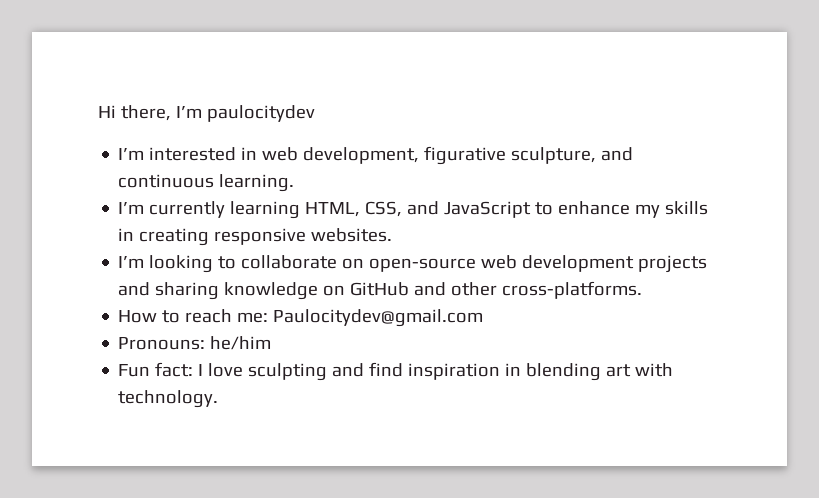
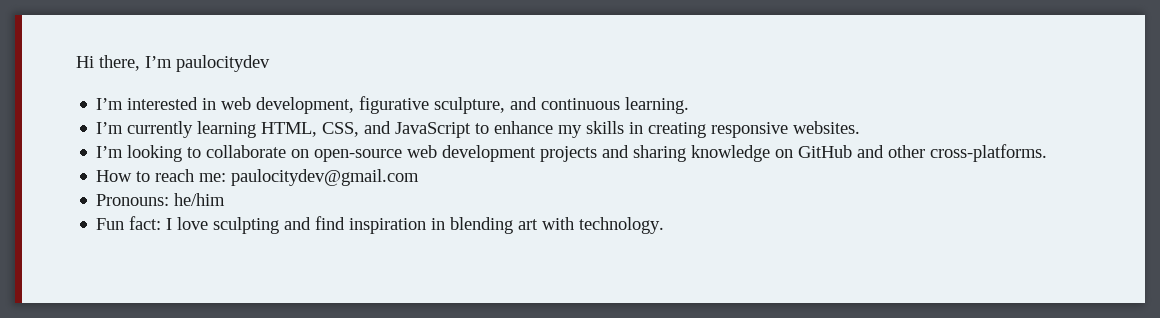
[273,309,484,327] Paulocitydev@gmail.com -> [231,169,420,186] paulocitydev@gmail.com

